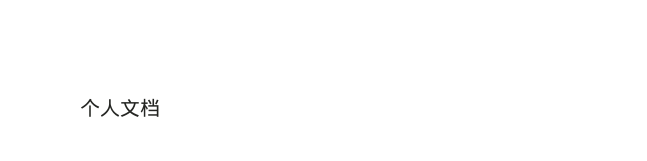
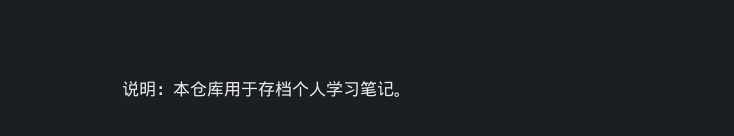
[80,98,160,117] 个人文档 -> [121,81,411,97] 说明：本仓库用于存档个人学习笔记。

